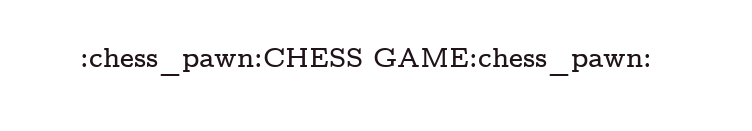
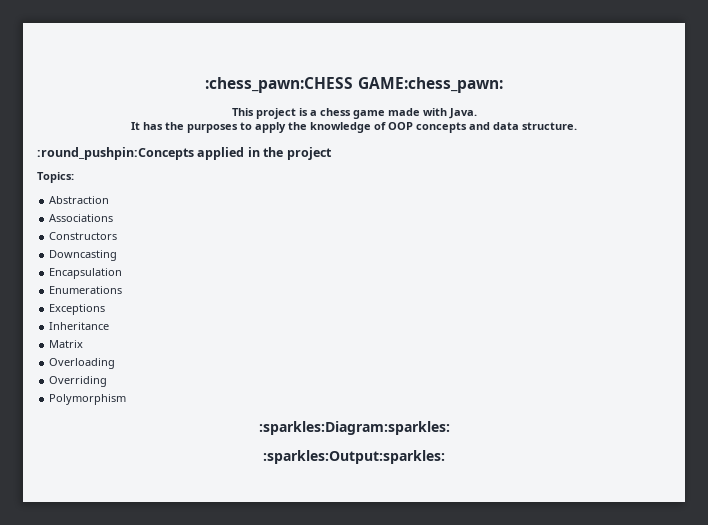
(652, 62) none -> [231,108,477,119] [131,122,577,133] [37,147,332,160] [37,172,74,183] [49,196,110,204] [49,214,114,222] [49,232,118,240] [49,250,118,261] [49,268,123,279] [49,286,123,294] [49,304,106,315] [49,322,110,330] [49,340,84,348] [49,358,116,369] [49,376,108,387] [49,394,127,405] [258,421,450,435] [263,450,445,464] // This project is a chess game made with Java. // It has the purposes to apply the knowledge of OOP concepts and data structure. // :round_pushpin:Concepts applied in the project // Topics: // Abstraction // Associations // Constructors // Downcasting // Encapsulation // Enumerations // Exceptions // Inheritance // Matrix // Overloading // Overriding // Polymorphism // :sparkles:Diagram:sparkles: // :sparkles:Output:sparkles:

